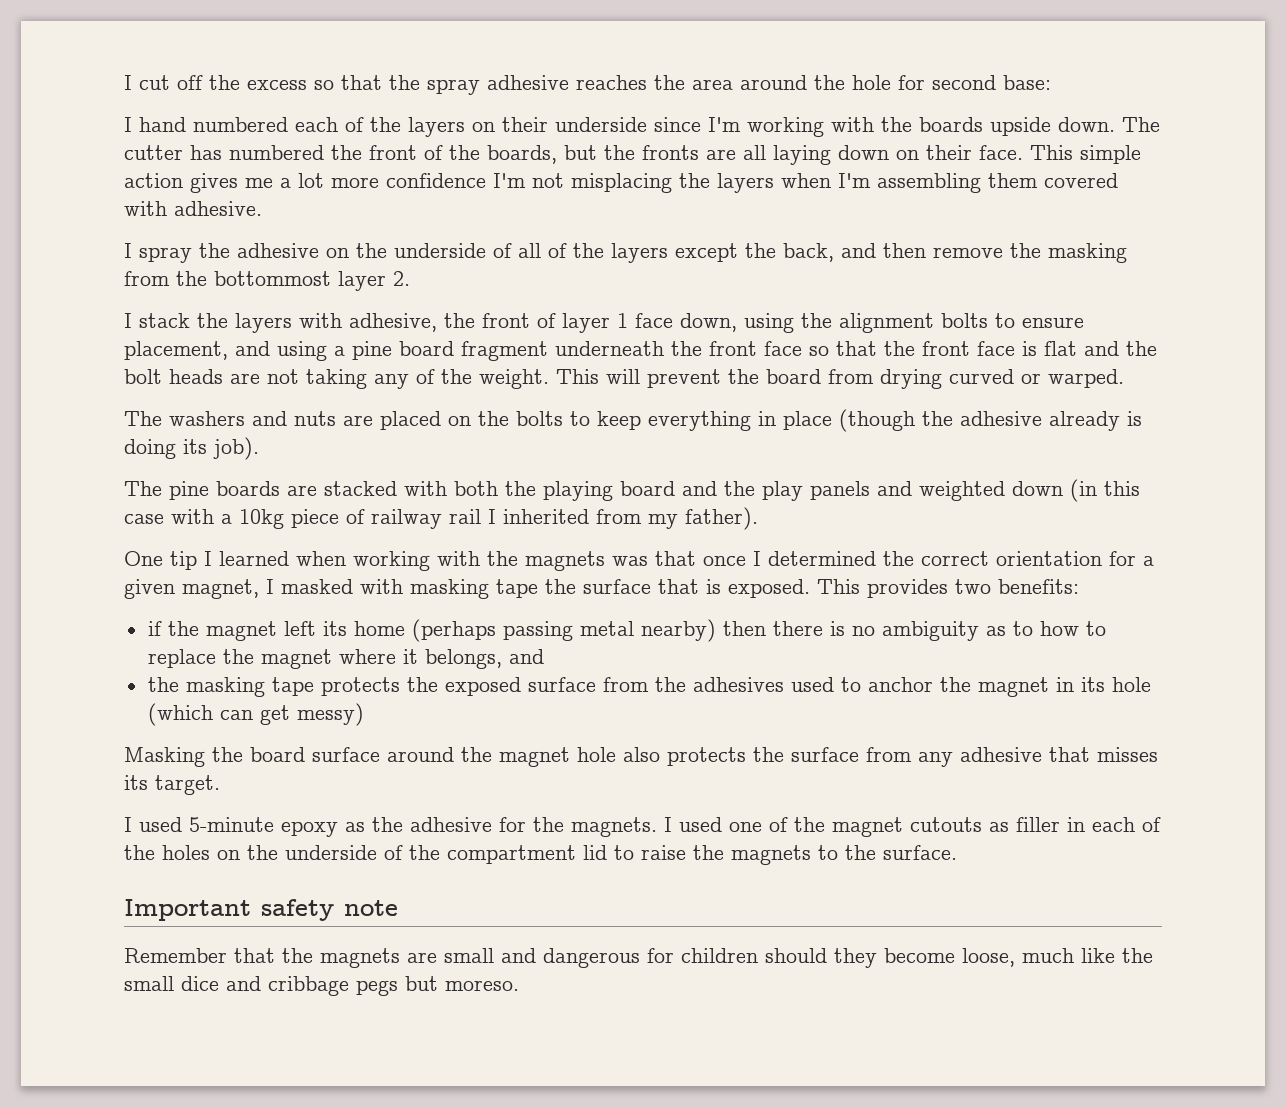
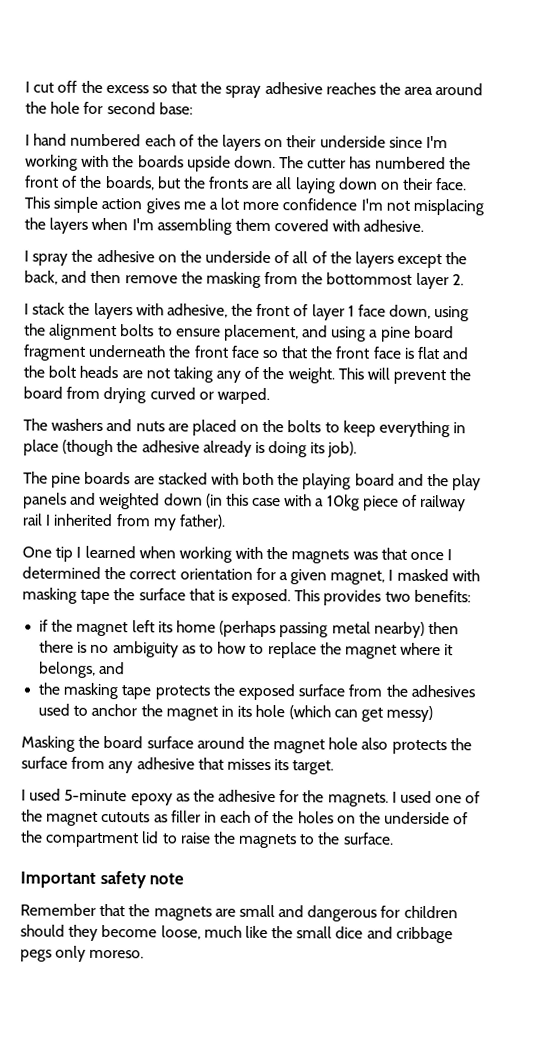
[405,976,438,991] but -> [55,945,87,962] only

